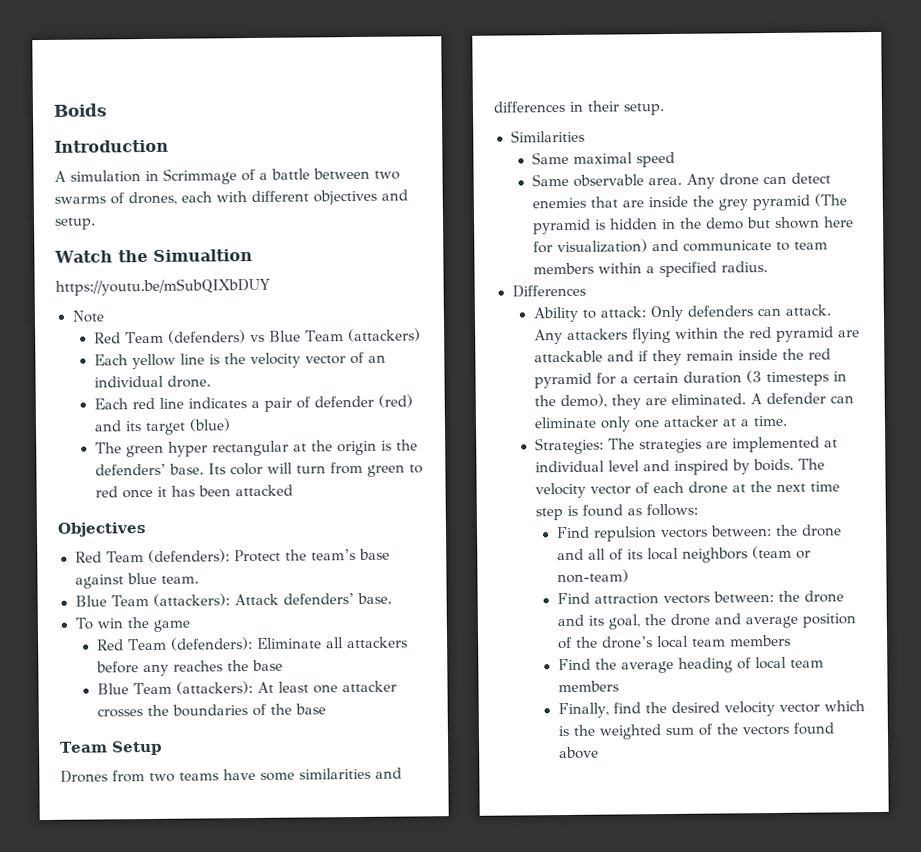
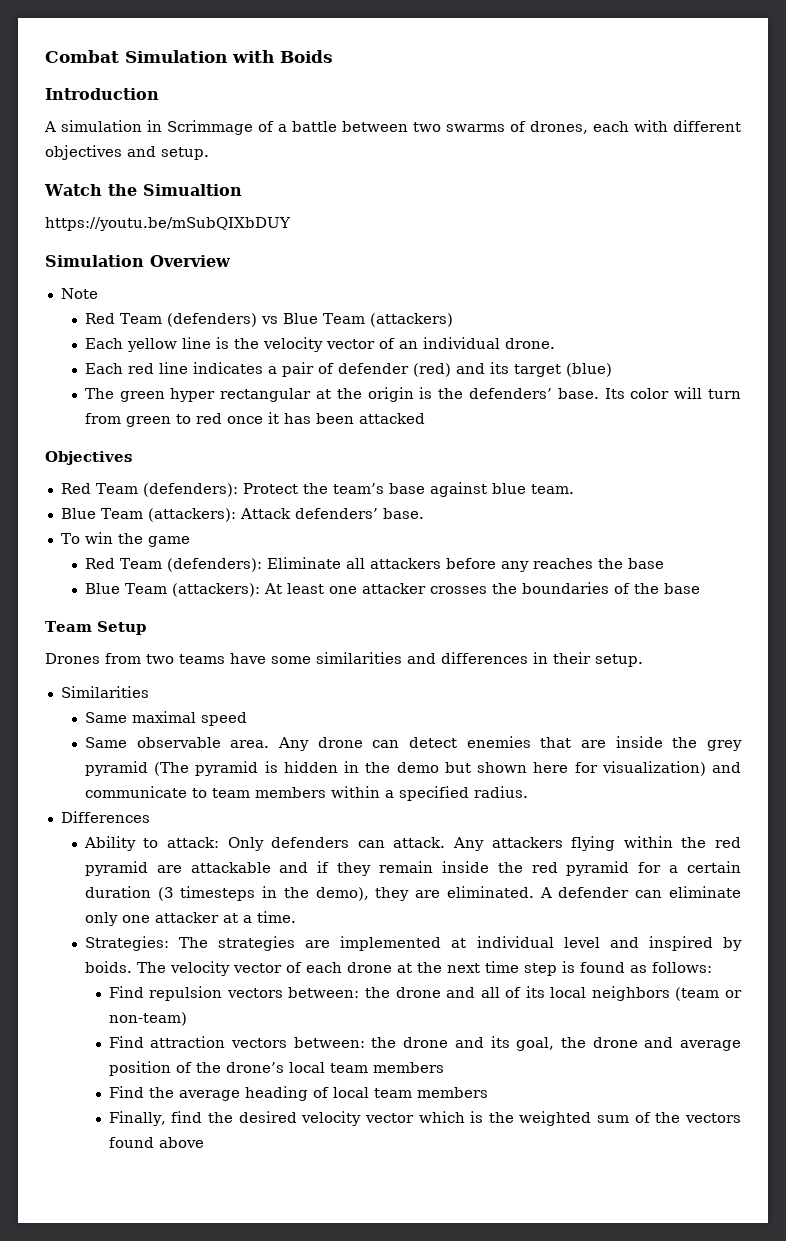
(53, 110) none -> [45,50,274,63] Combat Simulation with
(270, 286) none -> [45,255,231,267] // Simulation Overview

